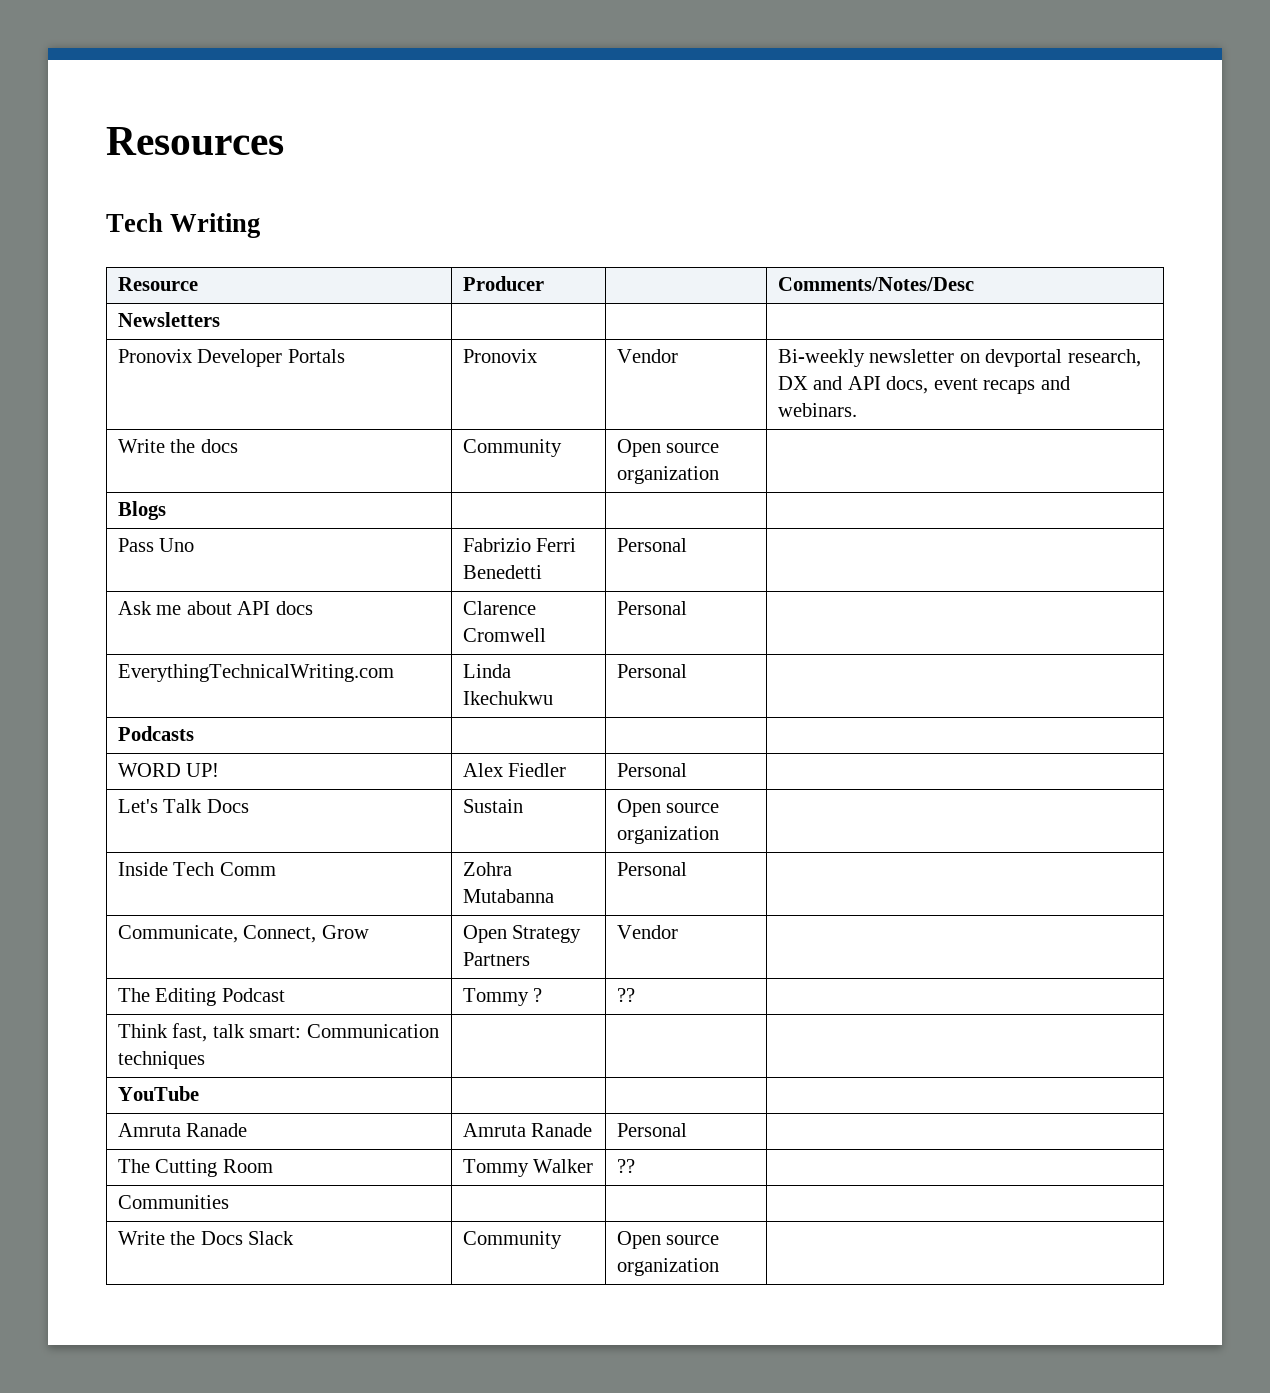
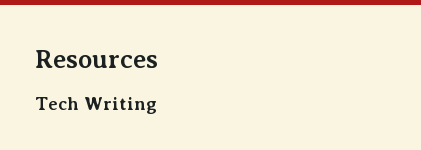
[117,277,198,291] [462,276,544,291] [777,277,974,291] [117,312,220,327] [117,349,345,367] [462,349,537,363] [616,349,678,363] [777,349,1141,367] [777,376,1070,394] [777,403,857,417] [117,439,238,453] [462,439,562,457] [616,439,720,457] [616,466,719,484] [117,501,166,520] [117,538,195,552] [462,538,577,552] [462,565,542,579] [616,538,687,552] [117,601,313,615] [462,601,536,615] [462,628,546,642] [616,601,687,615] [117,664,394,682] [462,664,511,678] [462,691,553,705] [616,664,687,678] [117,726,194,741] [117,763,220,777] [462,763,567,777] [616,763,687,777] [117,799,249,813] [462,799,523,813] [616,799,720,817] [616,826,719,844] [117,862,276,876] [462,862,512,876] [462,889,554,903] [616,862,687,876] [117,925,369,943] [462,925,582,943] [462,952,530,966] [616,925,678,939] [117,988,285,1006] [462,988,543,1006] [616,988,635,1002] [117,1023,439,1042] [117,1051,205,1069] [117,1086,199,1101] [117,1123,248,1137] [462,1123,593,1137] [616,1123,687,1137] [117,1159,273,1177] [462,1159,594,1177] [616,1159,635,1173] [117,1195,229,1209] [117,1231,295,1245] [462,1231,562,1249] [616,1231,720,1249] [616,1258,719,1276] // Resource | Producer | | Comments/Notes/Desc // Newsletters | | | // Pronovix Developer Portals | Pronovix | Vendor | Bi-weekly newsletter on devportal research, DX and API docs, event recaps and webinars. // Write the docs | Community | Open source organization | // Blogs | | | // Pass Uno | Fabrizio Ferri Benedetti | Personal | // Ask me about API docs | Clarence Cromwell | Personal | // EverythingTechnicalWriting.com | Linda Ikechukwu | Personal | // Podcasts | | | // WORD UP! | Alex Fiedler | Personal | // Let's Talk Docs | Sustain | Open source organization | // Inside Tech Comm | Zohra Mutabanna | Personal | // Communicate, Connect, Grow | Open Strategy Partners | Vendor | // The Editing Podcast | Tommy ? | ?? | // Think fast, talk smart: Communication techniques | | | // YouTube | | | // Amruta Ranade | Amruta Ranade | Personal | // The Cutting Room | Tommy Walker | ?? | // Communities | | | // Write the Docs Slack | Community | Open source organization | -> (157, 105) none

